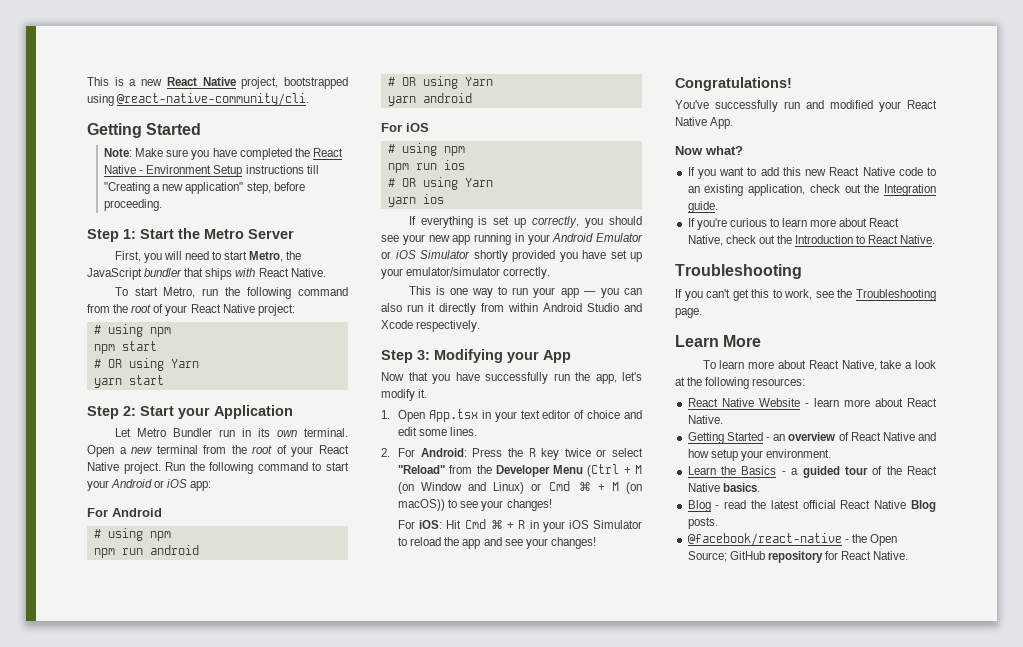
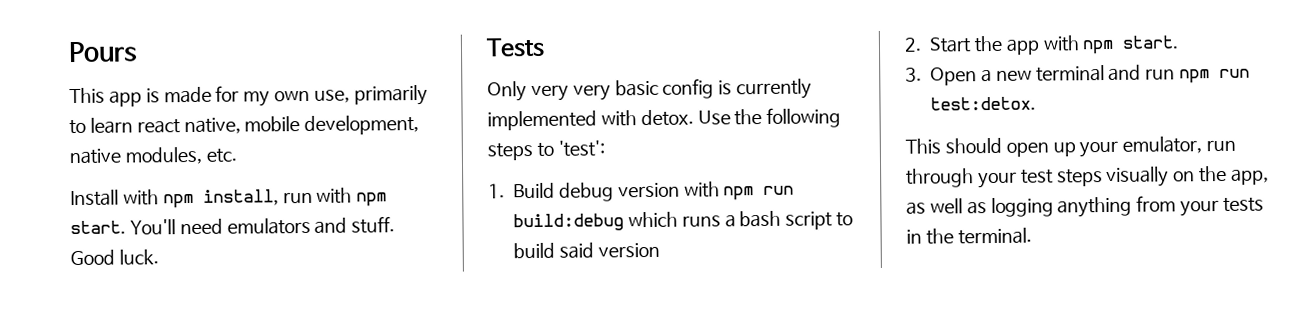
[87,77,348,89] [87,93,310,106] [87,123,202,138] [104,148,343,160] [104,165,319,177] [104,182,305,194] [104,199,163,211] [87,228,294,242] [114,251,302,263] [87,268,326,280] [114,287,348,299] [87,304,295,316] [93,324,171,337] [93,341,157,354] [93,358,199,371] [93,375,164,388] [87,405,293,419] [114,428,348,437] [87,445,349,457] [87,462,349,474] [87,479,212,491] [87,508,162,517] [93,528,171,541] [93,545,199,558] [387,76,493,89] [387,93,472,106] [381,123,429,132] [387,143,465,156] [387,160,465,173] [387,177,493,190] [387,194,444,207] [408,216,642,228] [381,233,643,245] [381,250,642,262] [381,267,551,279] [408,286,642,298] [381,303,642,315] [381,320,481,332] [381,349,571,363] [381,372,642,384] [381,389,428,401] [381,409,642,422] [398,427,478,436] [381,448,643,460] [398,464,642,477] [398,481,642,494] [398,499,552,511] [398,519,642,532] [398,537,596,549] [675,77,792,91] [675,100,937,112] [675,117,734,129] [675,146,743,155] [687,167,936,179] [687,184,936,196] [687,201,718,213] [687,218,900,230] [687,235,936,246] [675,264,802,279] [675,289,936,301] [675,308,702,318] [675,335,762,347] [702,360,936,371] [675,377,806,389] [687,398,937,407] [687,415,723,424] [687,432,936,444] [687,449,831,461] [687,466,937,478] [687,483,760,492] [687,500,936,512] [687,517,718,529] [687,533,897,546] [687,551,909,563] This is a new React Native project, bootstrapped using @react-native-community/cli. // Getting Started // Note: Make sure you have completed the React Native - Environment Setup instructions till "Creating a new application" step, before proceeding. // Step 1: Start the Metro Server // First, you will need to start Metro, the JavaScript bundler that ships with React Native. // To start Metro, run the following command from the root of your React Native project: // # using npm // npm start // # OR using Yarn // yarn start // Step 2: Start your Application // Let Metro Bundler run in its own terminal. Open a new terminal from the root of your React Native project. Run the following command to start your Android or iOS app: // For Android // # using npm // npm run android // # OR using Yarn // yarn android // For iOS // # using npm // npm run ios // # OR using Yarn // yarn ios // If everything is set up correctly, you should see your new app running in your Android Emulator or iOS Simulator shortly provided you have set up your emulator/simulator correctly. // This is one way to run your app — you can also run it directly from within Android Studio and Xcode respectively. // Step 3: Modifying your App // Now that you have successfully run the app, let's modify it. // 1. Open App.tsx in your text editor of choice and edit some lines. // 2. For Android: Press the R key twice or select "Reload" from the Developer Menu (Ctrl + M (on Window and Linux) or Cmd ⌘ + M (on macOS)) to see your changes! // For iOS: Hit Cmd ⌘ + R in your iOS Simulator to reload the app and see your changes! // Congratulations! // You've successfully run and modified your React Native App. // Now what? // If you want to add this new React Native code to an existing application, check out the Integration guide. // If you're curious to learn more about React Native, check out the Introduction to React Native. // Troubleshooting // If you can't get this to work, see the Troubleshooting page. // Learn More // To learn more about React Native, take a look at the following resources: // React Native Website - learn more about React Native. // Getting Started - an overview of React Native and how setup your environment. // Learn the Basics - a guided tour of the React Native basics. // Blog - read the latest official React Native Blog posts. // @facebook/react-native - the Open Source; GitHub repository for React Native. -> [68,41,137,63] [69,84,428,107] [69,114,420,135] [69,146,237,165] [70,187,388,209] [70,216,396,235] [70,249,159,266] [486,37,545,58] [487,78,813,102] [487,107,842,131] [487,140,605,161] [488,181,795,202] [513,210,854,232] [513,242,660,259] [904,35,1180,55] [905,64,1251,86] [930,96,1036,111] [905,136,1237,158] [906,165,1270,189] [906,195,1264,218] [906,227,1032,245] Pours // This app is made for my own use, primarily to learn react native, mobile development, native modules, etc. // Install with npm install, run with npm start. You'll need emulators and stuff. Good luck. // Tests // Only very very basic config is currently implemented with detox. Use the following steps to 'test': // 1. Build debug version with npm run build:debug which runs a bash script to build said version // 2. Start the app with npm start. // 3. Open a new terminal and run npm run test:detox. // This should open up your emulator, run through your test steps visually on the app, as well as logging anything from your tests in the terminal.

